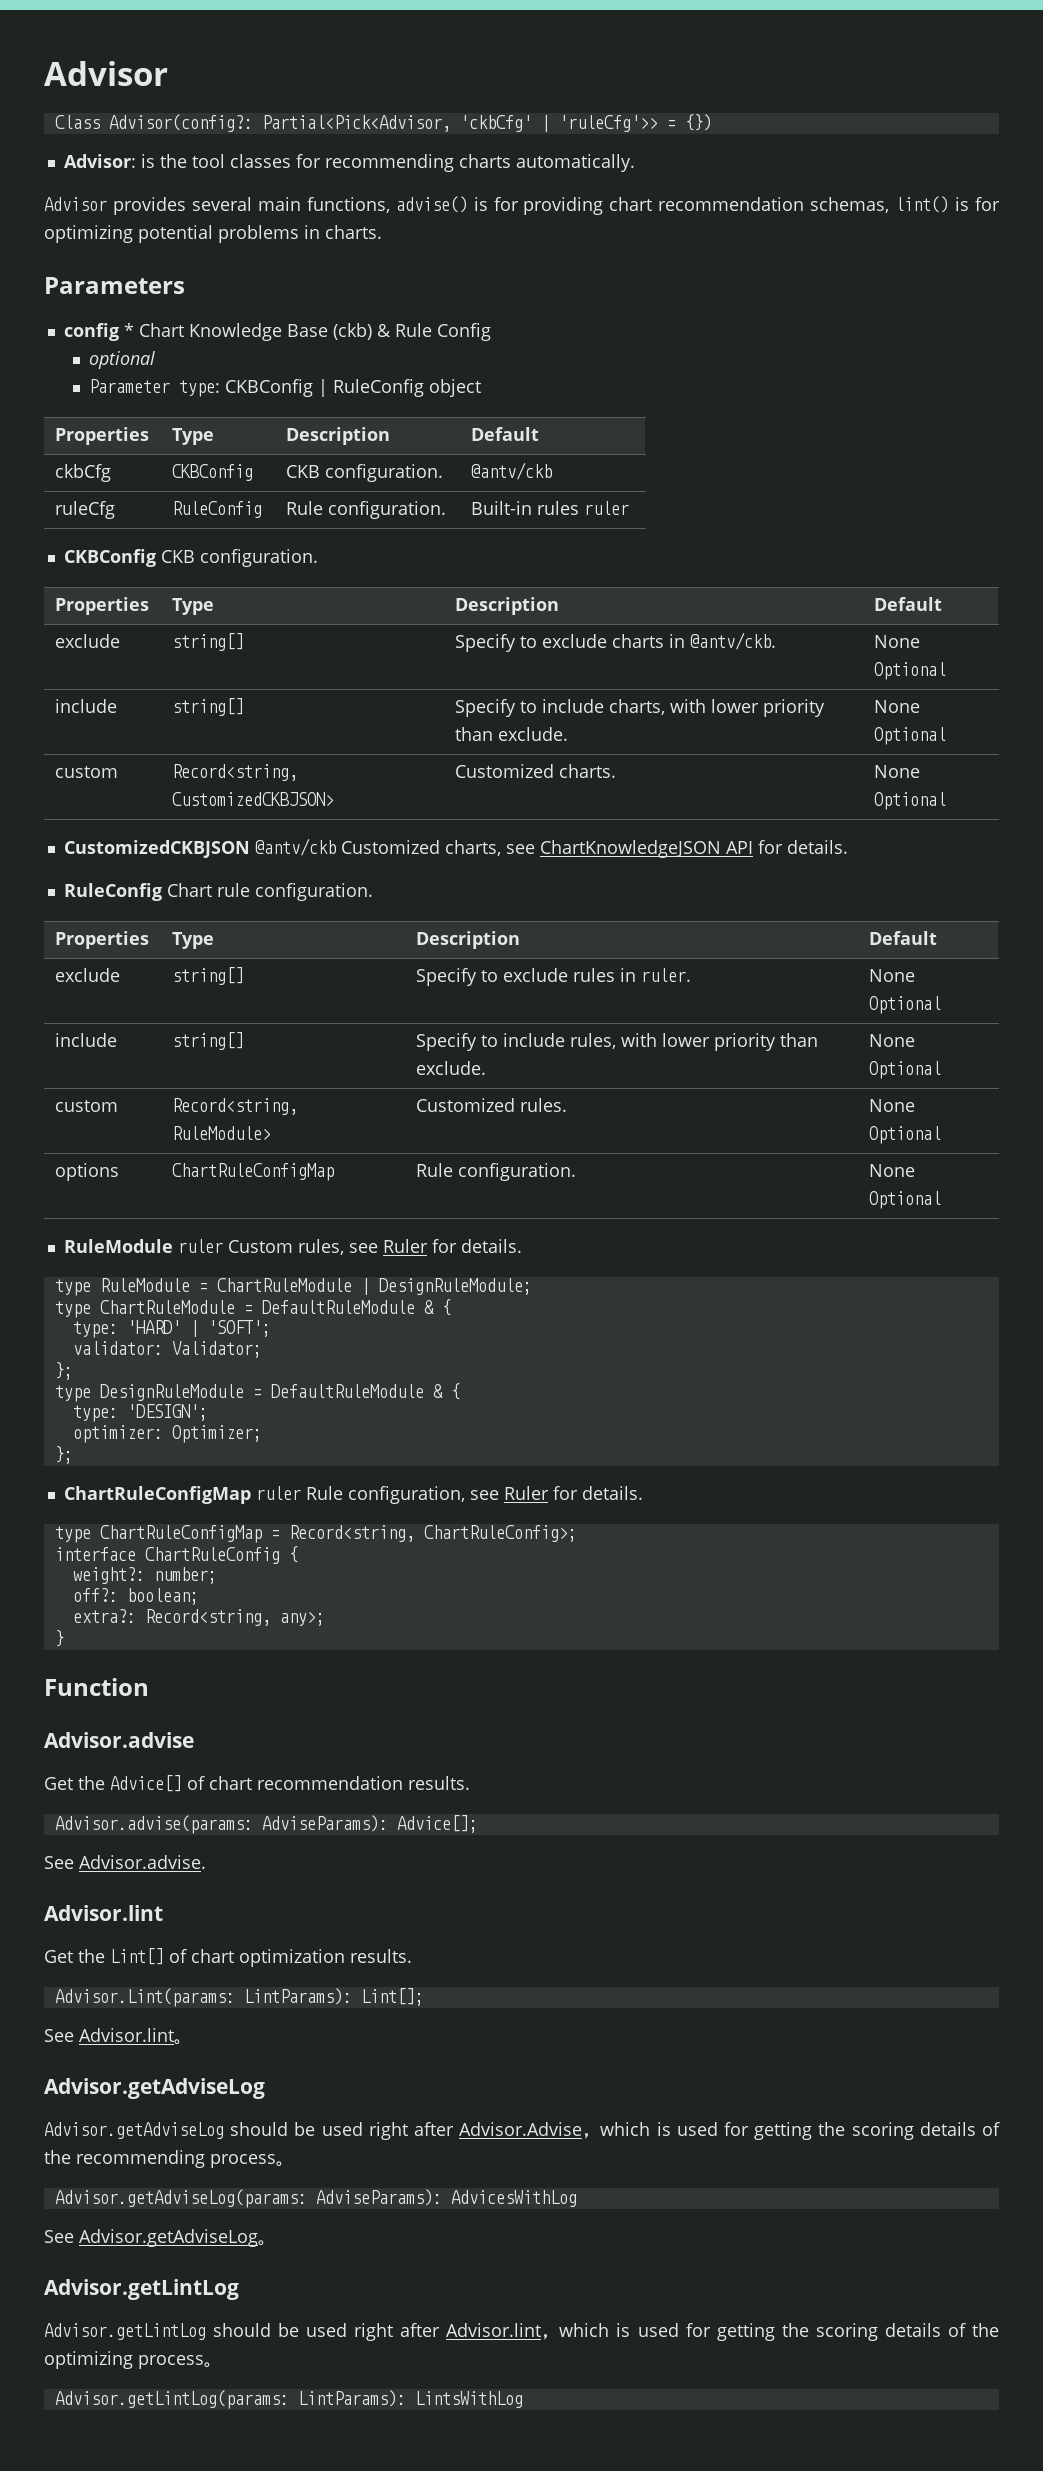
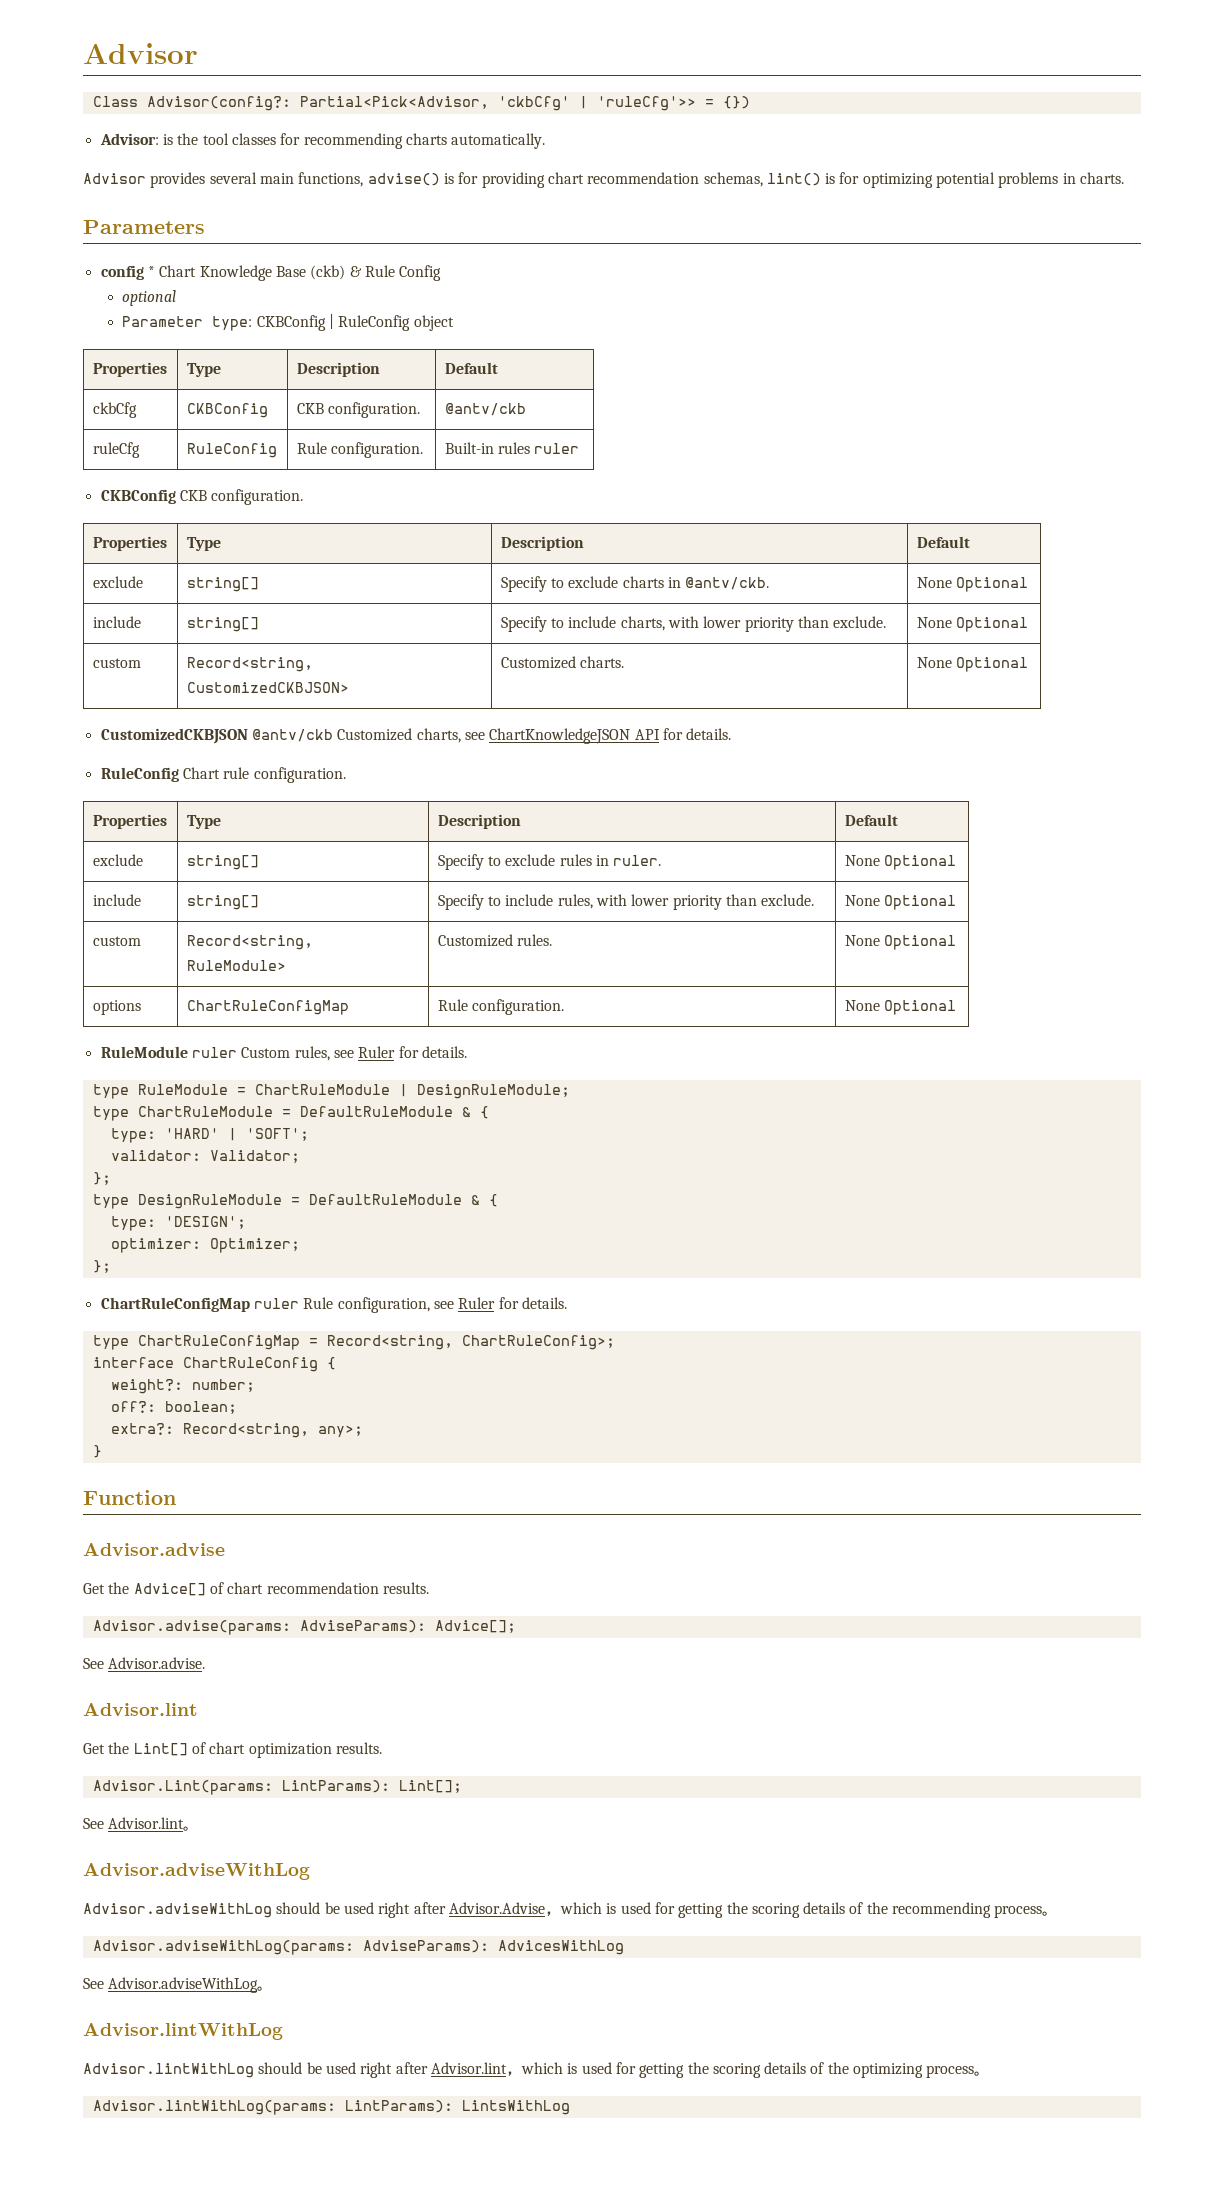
[44,2078,265,2099] [44,2122,224,2139] Advisor.getAdviseLog // Advisor.getAdviseLog -> [83,1863,310,1880] [83,1903,272,1918] Advisor.adviseWithLog // Advisor.adviseWithLog
[54,2189,307,2208] Advisor.getAdviseLog(params: -> [92,1940,354,1955] Advisor.adviseWithLog(params:
[79,2229,276,2247] [44,2279,239,2300] [44,2323,206,2340] Advisor.getAdviseLog。 // Advisor.getLintLog // Advisor.getLintLog -> [108,1977,274,1993] [83,2023,283,2040] [83,2063,254,2078] Advisor.adviseWithLog。 // Advisor.lintWithLog // Advisor.lintWithLog
[54,2390,289,2409] Advisor.getLintLog(params: -> [92,2100,336,2115] Advisor.lintWithLog(params:

